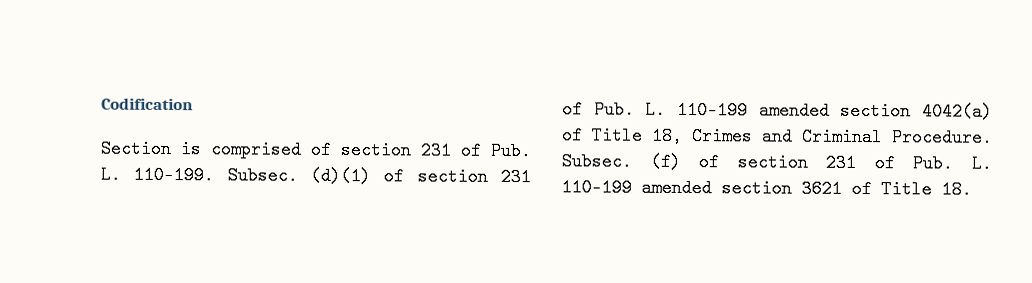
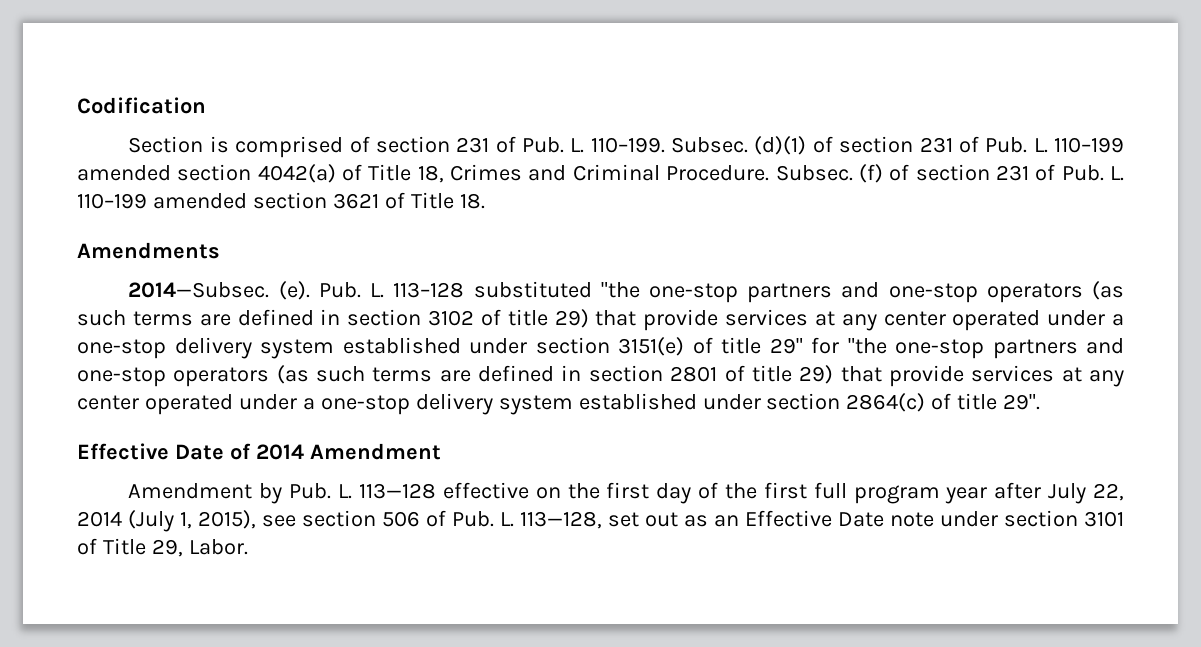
(972, 189) none -> [77,242,220,259] [128,281,1124,303] [77,309,1125,331] [77,337,1124,359] [77,365,1125,387] [77,393,1041,415] [77,443,441,460] [128,482,1124,504] [77,510,1124,532] [77,538,248,557] // Amendments // 2014—Subsec. (e). Pub. L. 113–128 substituted "the one-stop partners and one-stop operators (as such terms are defined in section 3102 of title 29) that provide services at any center operated under a one-stop delivery system established under section 3151(e) of title 29" for "the one-stop partners and one-stop operators (as such terms are defined in section 2801 of title 29) that provide services at any center operated under a one-stop delivery system established under section 2864(c) of title 29". // Effective Date of 2014 Amendment // Amendment by Pub. L. 113—128 effective on the first day of the first full program year after July 22, 2014 (July 1, 2015), see section 506 of Pub. L. 113—128, set out as an Effective Date note under section 3101 of Title 29, Labor.

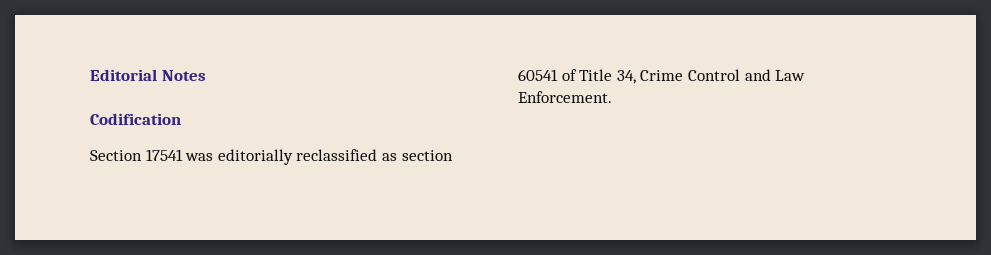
(77, 105) none -> [90,69,206,81] Editorial Notes //
[209,136,1124,158] [77,164,1125,183] [77,192,485,209] [77,242,220,259] [128,281,1124,303] [77,309,1125,331] [77,337,1124,359] [77,365,1125,387] [77,393,1041,415] [77,443,441,460] [128,482,1124,504] [77,510,1124,532] [77,538,248,557] is comprised of section 231 of Pub. L. 110–199. Subsec. (d)(1) of section 231 of Pub. L. 110–199 amended section 4042(a) of Title 18, Crimes and Criminal Procedure. Subsec. (f) of section 231 of Pub. L. 110–199 amended section 3621 of Title 18. // Amendments // 2014—Subsec. (e). Pub. L. 113–128 substituted "the one-stop partners and one-stop operators (as such terms are defined in section 3102 of title 29) that provide services at any center operated under a one-stop delivery system established under section 3151(e) of title 29" for "the one-stop partners and one-stop operators (as such terms are defined in section 2801 of title 29) that provide services at any center operated under a one-stop delivery system established under section 2864(c) of title 29". // Effective Date of 2014 Amendment // Amendment by Pub. L. 113—128 effective on the first day of the first full program year after July 22, 2014 (July 1, 2015), see section 506 of Pub. L. 113—128, set out as an Effective Date note under section 3101 of Title 29, Labor. -> [145,149,453,165] [518,69,806,84] [518,91,612,103] 17541 was editorially reclassified as section 60541 of Title 34, Crime Control and Law Enforcement.

